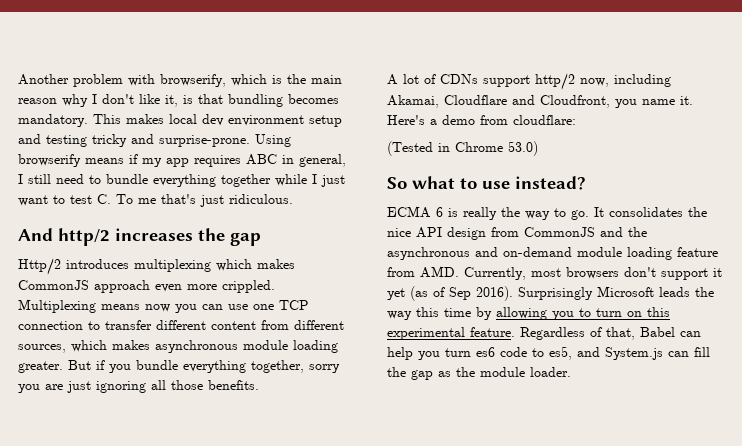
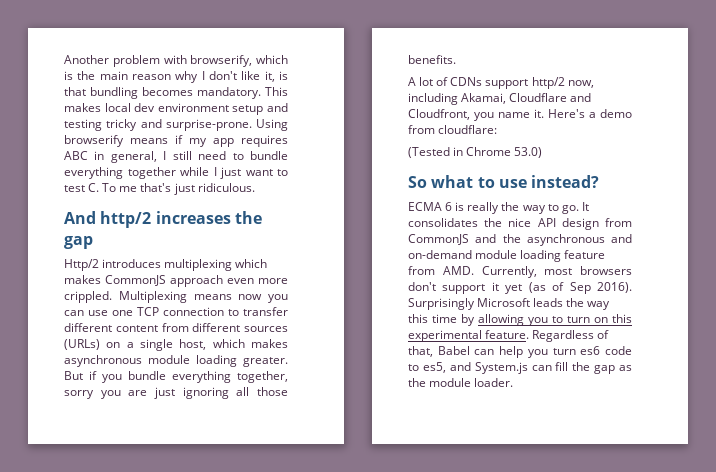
[18,344,66,353] sources, -> [244,326,288,332] [64,339,207,351] sources (URLs) on a single host,

